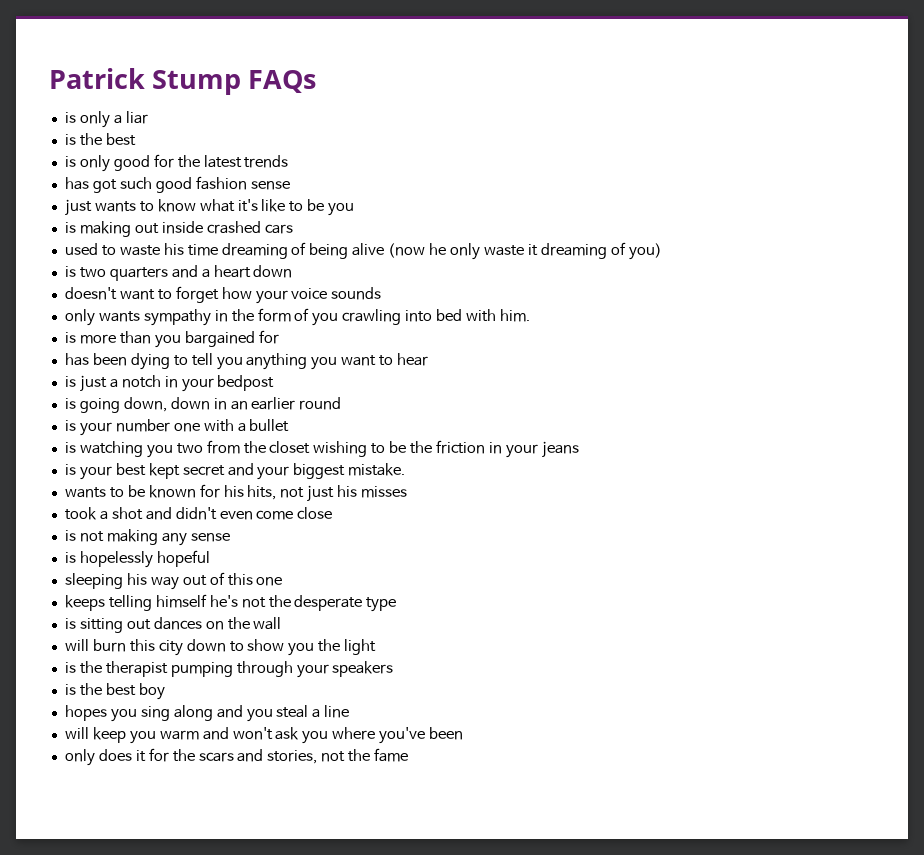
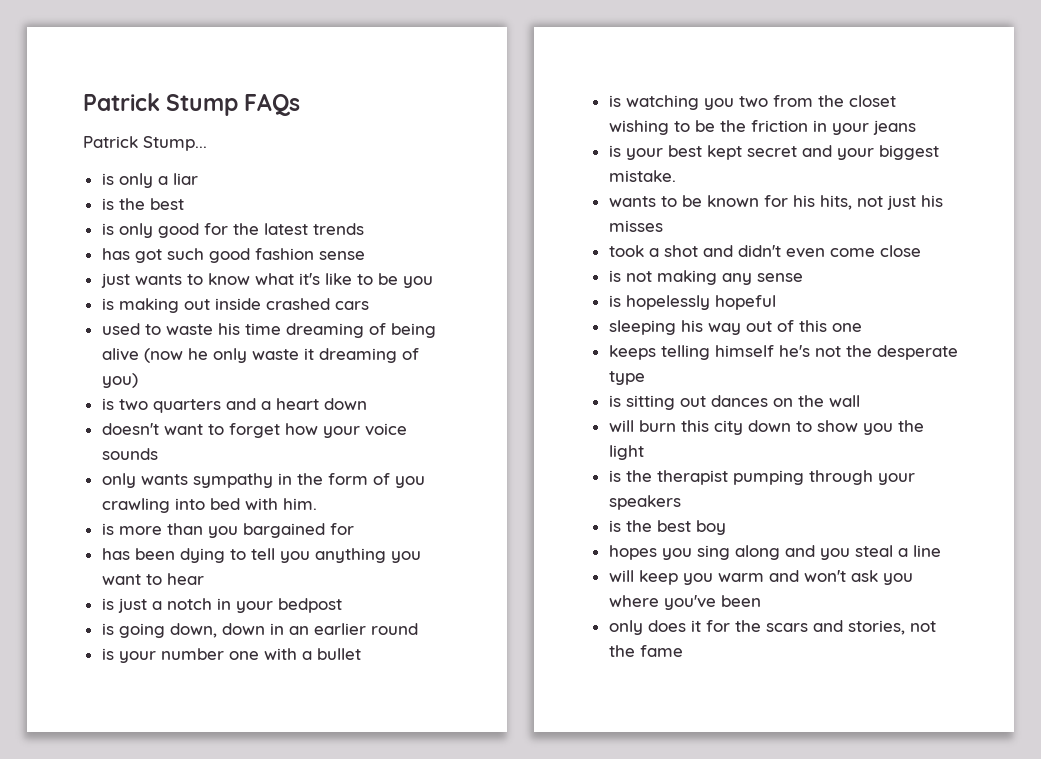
(317, 81) none -> [83,136,207,151] // Patrick Stump...

